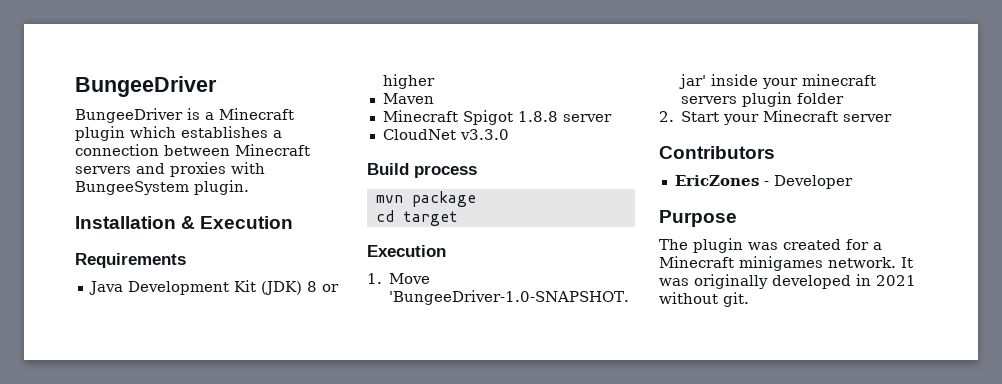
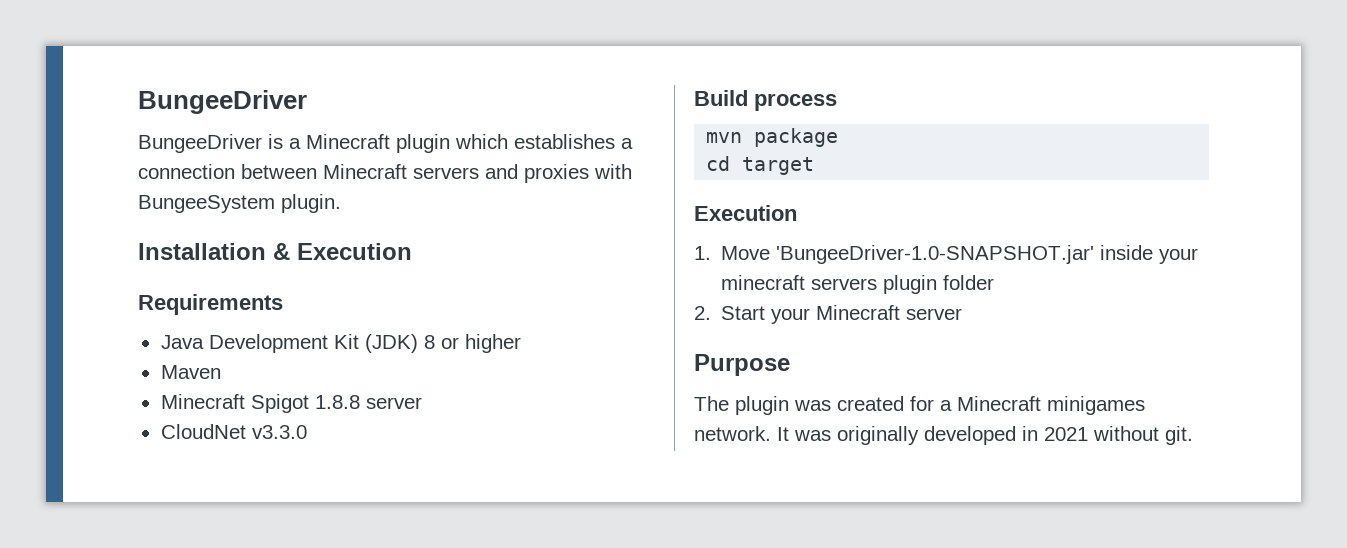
[659,146,775,159] [674,175,853,189] // Contributors // EricZones - Developer -> (963, 314) none

